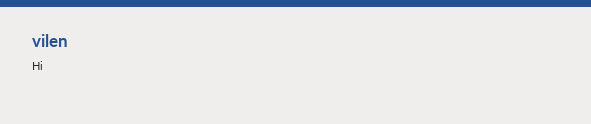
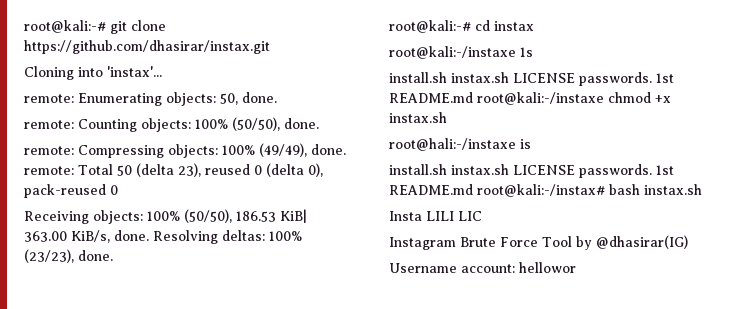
[32,34,68,47] [32,61,43,70] vilen // Hi -> [24,20,166,34] [24,40,270,54] [24,66,162,80] [24,92,277,106] [24,117,319,132] [24,143,346,158] [24,163,323,177] [24,184,118,198] [24,209,307,224] [24,230,302,244] [24,249,113,263] [389,20,534,33] [389,46,533,59] [389,72,674,86] [389,92,671,105] [389,112,447,123] [389,138,531,151] [389,164,674,178] [389,184,702,197] [389,211,482,221] [389,235,688,250] [389,262,576,273] root@kali:-# git clone https://github.com/dhasirar/instax.git // Cloning into 'instax'... // remote: Enumerating objects: 50, done. // remote: Counting objects: 100% (50/50), done. // remote: Compressing objects: 100% (49/49), done. remote: Total 50 (delta 23), reused 0 (delta 0), pack-reused 0 // Receiving objects: 100% (50/50), 186.53 KiB| 363.00 KiB/s, done. Resolving deltas: 100% (23/23), done. // root@kali:-# cd instax // root@kali:-/instaxe 1s // install.sh instax.sh LICENSE passwords. 1st README.md root@kali:-/instaxe chmod +x instax.sh // root@hali:-/instaxe is // install.sh instax.sh LICENSE passwords. 1st README.md root@kali:-/instax# bash instax.sh // Insta LILI LIC // Instagram Brute Force Tool by @dhasirar(IG) // Username account: hellowor

